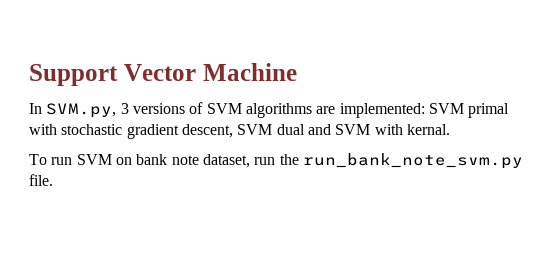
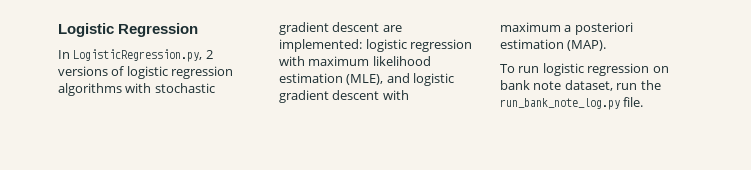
[29,63,297,86] [29,102,510,118] [29,124,450,139] Support Vector Machine // In SVM.py, 3 versions of SVM algorithms are implemented: SVM primal with stochastic gradient descent, SVM dual and SVM with kernal. -> [58,23,199,37] [58,49,213,62] [58,66,234,79] [58,83,215,96] [279,22,402,35] [279,39,472,52] [279,56,431,66] [279,73,455,86] [279,90,409,103] [500,22,633,35] [500,39,607,51] Logistic Regression // In LogisticRegression.py, 2 versions of logistic regression algorithms with stochastic gradient descent are implemented: logistic regression with maximum likelihood estimation (MLE), and logistic gradient descent with maximum a posteriori estimation (MAP).
[76,154,112,165] SVM -> [542,63,650,76] logistic regression
[302,153,523,169] run_bank_note_svm.py -> [500,98,620,110] run_bank_note_log.py

